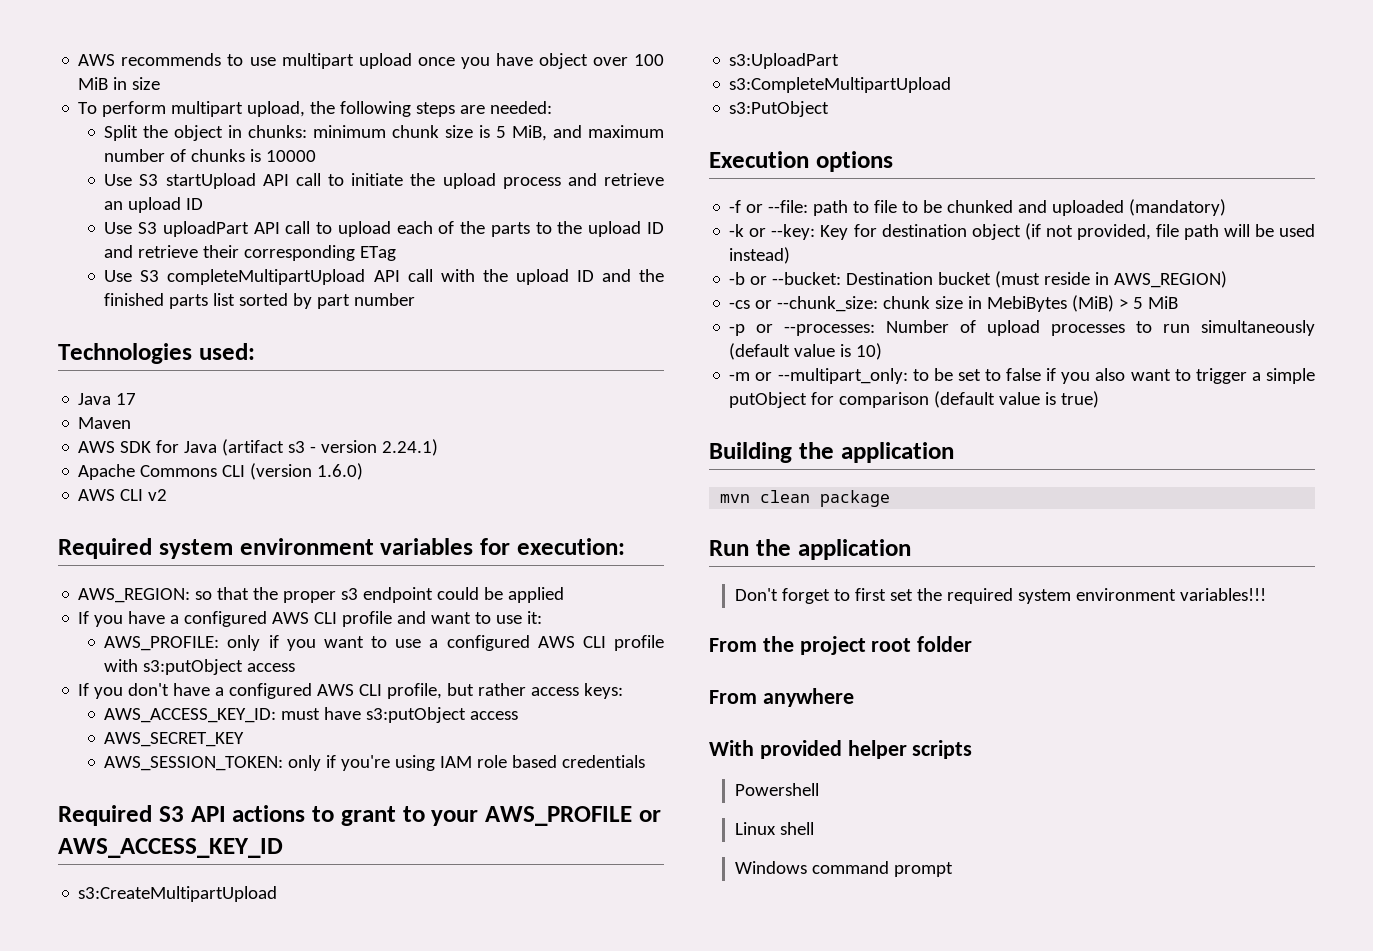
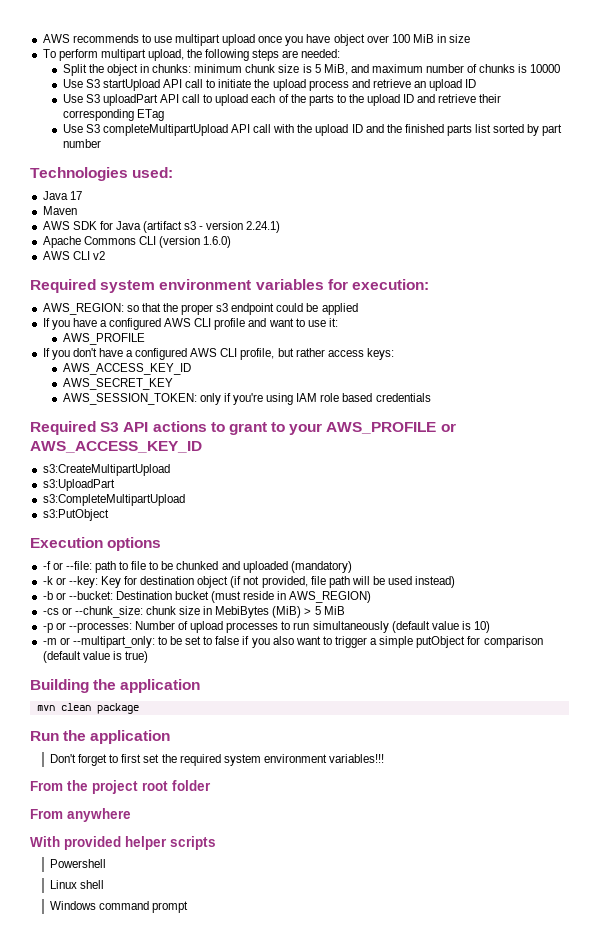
[104,635,664,651] [104,659,296,675] AWS_PROFILE: only if you want to use a configured AWS CLI profile with s3:putObject access -> [62,333,145,345] AWS_PROFILE
[104,707,519,723] AWS_ACCESS_KEY_ID: must have s3:putObject access -> [62,363,191,375] AWS_ACCESS_KEY_ID

